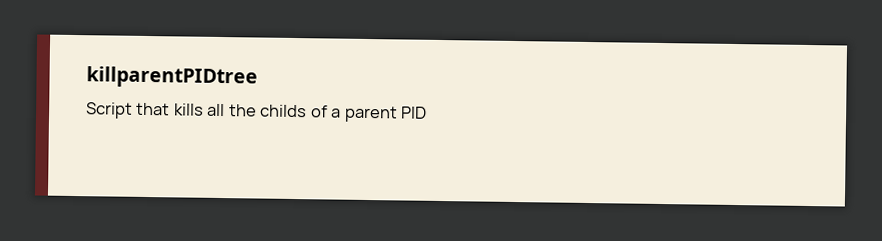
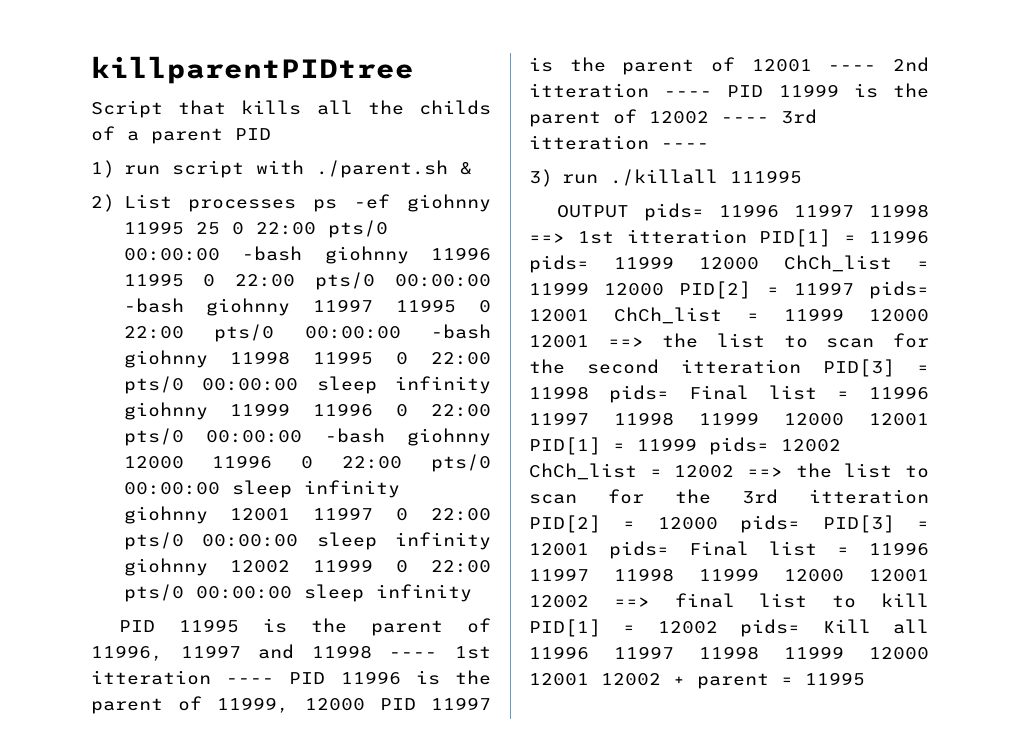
(428, 112) none -> [91,160,472,178] [91,194,491,212] [123,220,388,238] [123,246,491,264] [123,272,491,290] [123,298,491,316] [123,324,491,342] [123,350,491,368] [123,376,491,394] [123,402,491,420] [123,428,491,446] [123,454,491,472] [123,480,400,498] [123,506,491,524] [123,532,491,550] [123,558,491,576] [123,584,472,602] [118,618,491,636] [91,644,491,661] [91,670,491,685] [91,696,491,714] [529,57,929,75] [529,83,929,98] [529,109,817,127] [529,135,709,150] [529,169,802,187] [556,203,929,221] [529,229,929,247] [529,255,929,273] [529,281,929,299] [529,307,929,324] [529,333,929,348] [529,359,929,377] [529,385,929,403] [529,412,929,426] [529,437,841,455] [529,463,929,480] [529,489,929,504] [529,515,929,533] [529,541,929,559] [529,568,929,582] [529,593,929,608] [529,619,929,637] [529,646,929,660] [529,672,865,689] // 1) run script with ./parent.sh & // 2) List processes ps -ef giohnny 11995 25 0 22:00 pts/0 00:00:00 -bash giohnny 11996 11995 0 22:00 pts/0 00:00:00 -bash giohnny 11997 11995 0 22:00 pts/0 00:00:00 -bash giohnny 11998 11995 0 22:00 pts/0 00:00:00 sleep infinity giohnny 11999 11996 0 22:00 pts/0 00:00:00 -bash giohnny 12000 11996 0 22:00 pts/0 00:00:00 sleep infinity giohnny 12001 11997 0 22:00 pts/0 00:00:00 sleep infinity giohnny 12002 11999 0 22:00 pts/0 00:00:00 sleep infinity // PID 11995 is the parent of 11996, 11997 and 11998 ---- 1st itteration ---- PID 11996 is the parent of 11999, 12000 PID 11997 is the parent of 12001 ---- 2nd itteration ---- PID 11999 is the parent of 12002 ---- 3rd itteration ---- // 3) run ./killall 111995 // OUTPUT pids= 11996 11997 11998 ==> 1st itteration PID[1] = 11996 pids= 11999 12000 ChCh_list = 11999 12000 PID[2] = 11997 pids= 12001 ChCh_list = 11999 12000 12001 ==> the list to scan for the second itteration PID[3] = 11998 pids= Final list = 11996 11997 11998 11999 12000 12001 PID[1] = 11999 pids= 12002 ChCh_list = 12002 ==> the list to scan for the 3rd itteration PID[2] = 12000 pids= PID[3] = 12001 pids= Final list = 11996 11997 11998 11999 12000 12001 12002 ==> final list to kill PID[1] = 12002 pids= Kill all 11996 11997 11998 11999 12000 12001 12002 + parent = 11995

